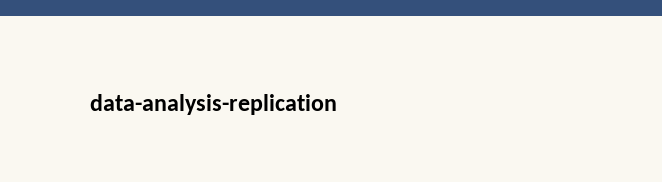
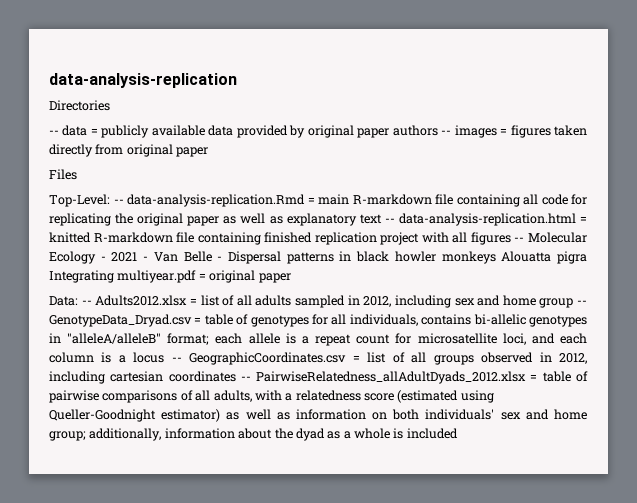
(337, 104) none -> [49,100,110,111] [49,125,587,138] [49,144,209,157] [49,169,77,180] [49,194,587,207] [49,213,587,226] [49,232,587,245] [49,251,587,264] [49,270,291,283] [49,295,587,308] [49,314,587,327] [49,333,587,346] [49,352,587,365] [49,371,588,384] [49,390,494,403] [49,409,587,422] [49,428,458,441] // Directories // -- data = publicly available data provided by original paper authors -- images = figures taken directly from original paper // Files // Top-Level: -- data-analysis-replication.Rmd = main R-markdown file containing all code for replicating the original paper as well as explanatory text -- data-analysis-replication.html = knitted R-markdown file containing finished replication project with all figures -- Molecular Ecology - 2021 - Van Belle - Dispersal patterns in black howler monkeys Alouatta pigra Integrating multiyear.pdf = original paper // Data: -- Adults2012.xlsx = list of all adults sampled in 2012, including sex and home group -- GenotypeData_Dryad.csv = table of genotypes for all individuals, contains bi-allelic genotypes in "alleleA/alleleB" format; each allele is a repeat count for microsatellite loci, and each column is a locus -- GeographicCoordinates.csv = list of all groups observed in 2012, including cartesian coordinates -- PairwiseRelatedness_allAdultDyads_2012.xlsx = table of pairwise comparisons of all adults, with a relatedness score (estimated using Queller-Goodnight estimator) as well as information on both individuals' sex and home group; additionally, information about the dyad as a whole is included

